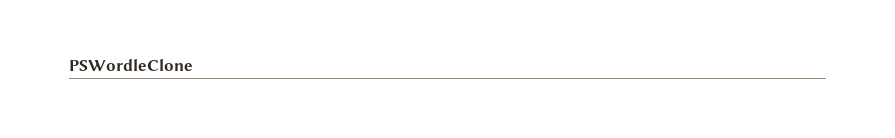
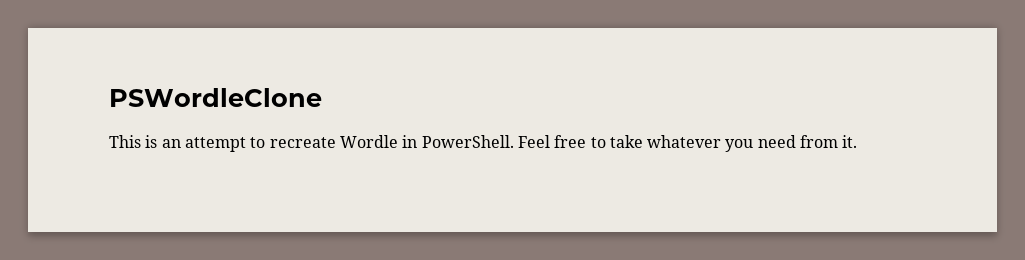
(193, 65) none -> [109,135,858,152] // This is an attempt to recreate Wordle in PowerShell. Feel free to take whatever you need from it.

